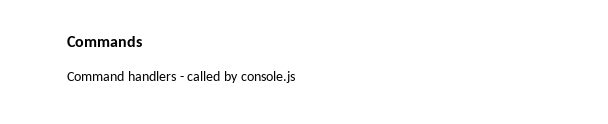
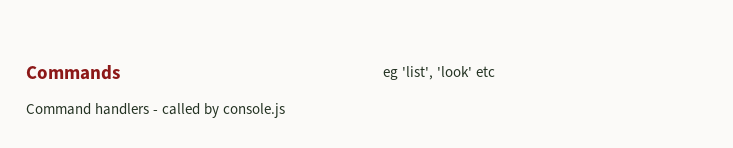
(295, 77) none -> [383,66,496,80] // eg 'list', 'look' etc

